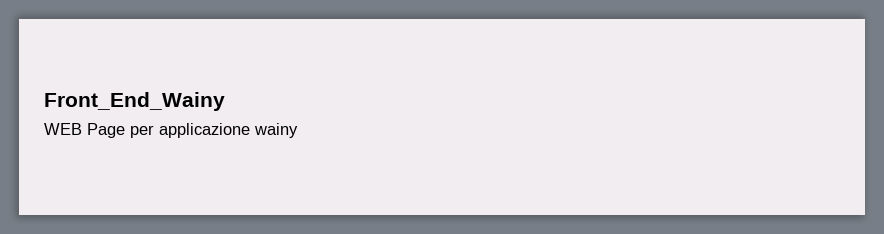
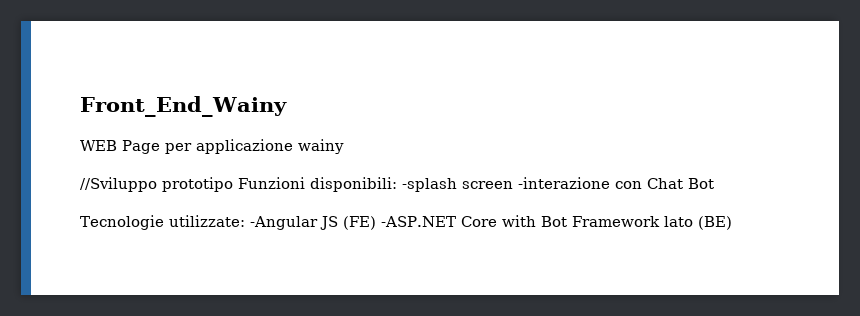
(298, 130) none -> [80,177,714,192] [80,215,732,230] // //Sviluppo prototipo Funzioni disponibili: -splash screen -interazione con Chat Bot // Tecnologie utilizzate: -Angular JS (FE) -ASP.NET Core with Bot Framework lato (BE)

